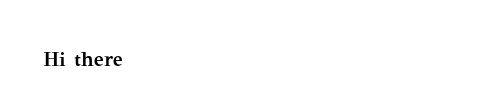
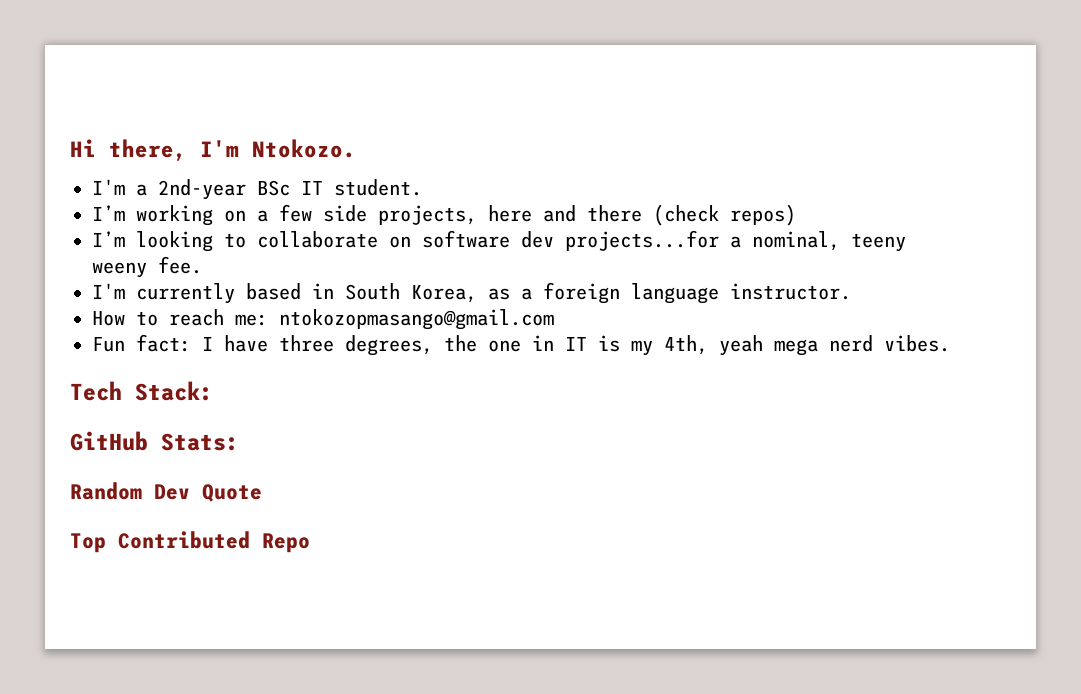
[74,52,123,67] there -> [109,139,356,162] [92,179,422,200] [92,204,796,226] [92,230,906,252] [92,256,202,278] [92,282,851,304] [92,309,554,330] [92,334,950,356] [70,381,213,401] [70,431,239,451] [70,482,262,502] [70,531,310,553] there, I'm Ntokozo. // I'm a 2nd-year BSc IT student. // I’m working on a few side projects, here and there (check repos) // I’m looking to collaborate on software dev projects...for a nominal, teeny weeny fee. // I'm currently based in South Korea, as a foreign language instructor. // How to reach me: ntokozopmasango@gmail.com // Fun fact: I have three degrees, the one in IT is my 4th, yeah mega nerd vibes. // Tech Stack: // GitHub Stats: // Random Dev Quote // Top Contributed Repo

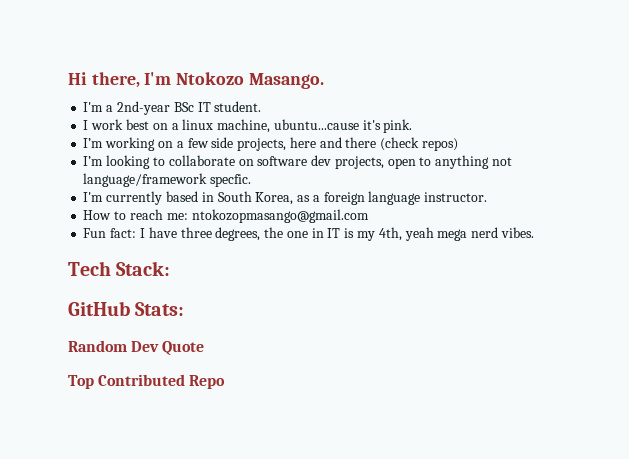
[252,139,356,158] Ntokozo. -> [176,72,324,89] Ntokozo Masango.
(422, 187) none -> [83,119,413,133] // I work best on a linux machine, ubuntu...cause it's pink.
[565,230,906,252] [92,256,202,278] projects...for a nominal, teeny weeny fee. -> [334,155,512,169] [83,173,252,187] projects, open to anything not language/framework specfic.

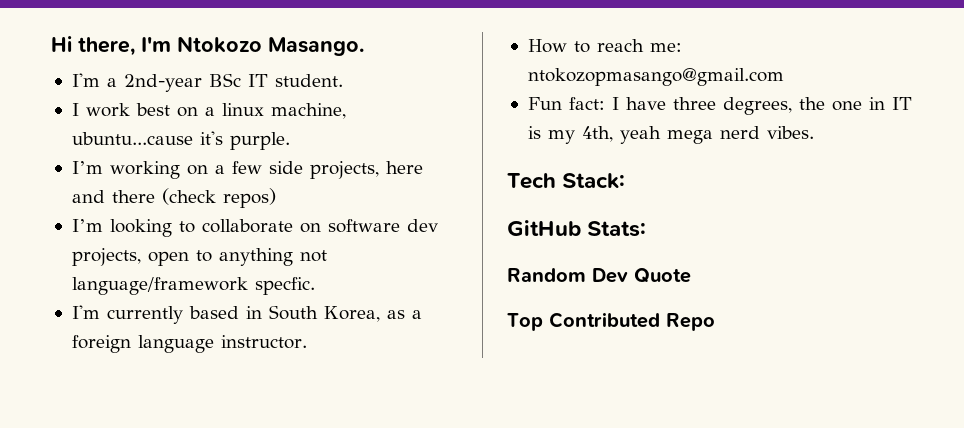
[383,119,413,133] pink. -> [229,132,290,150] purple.

